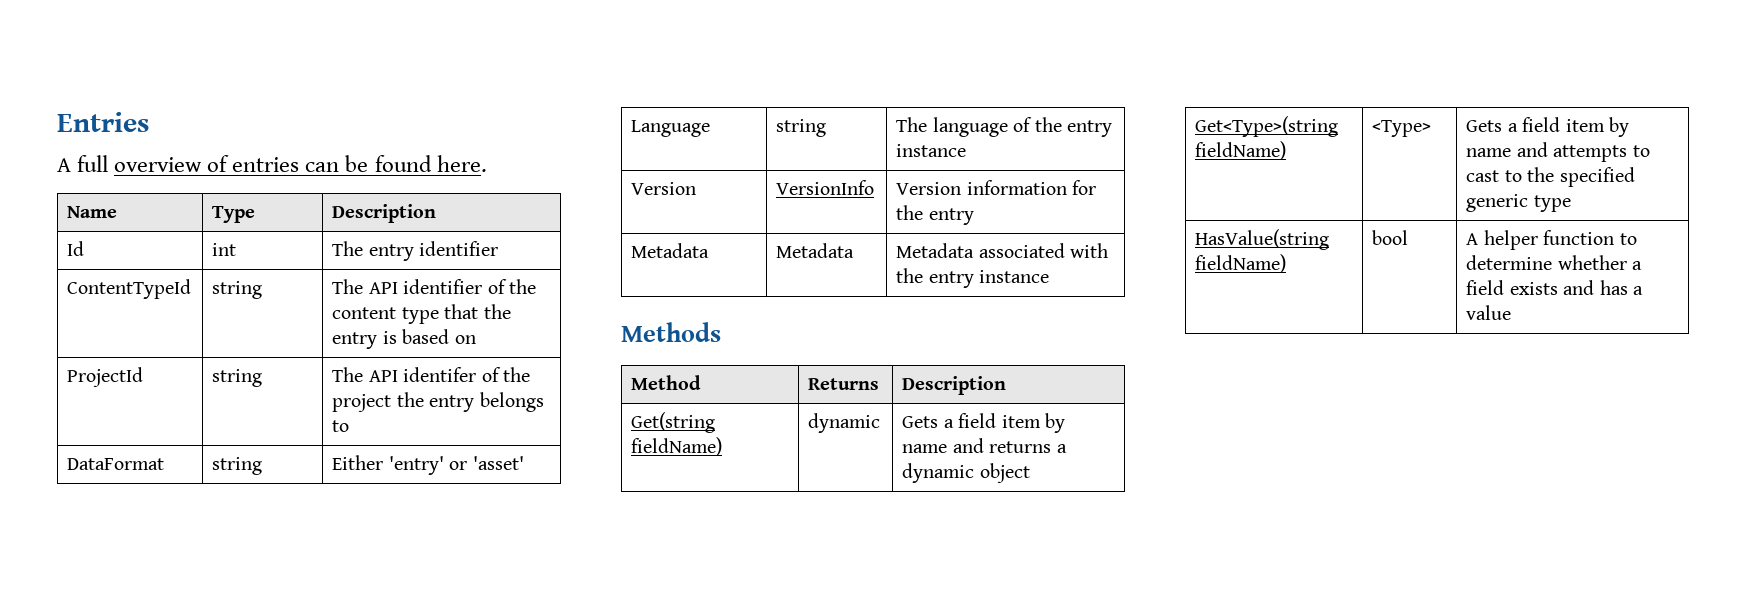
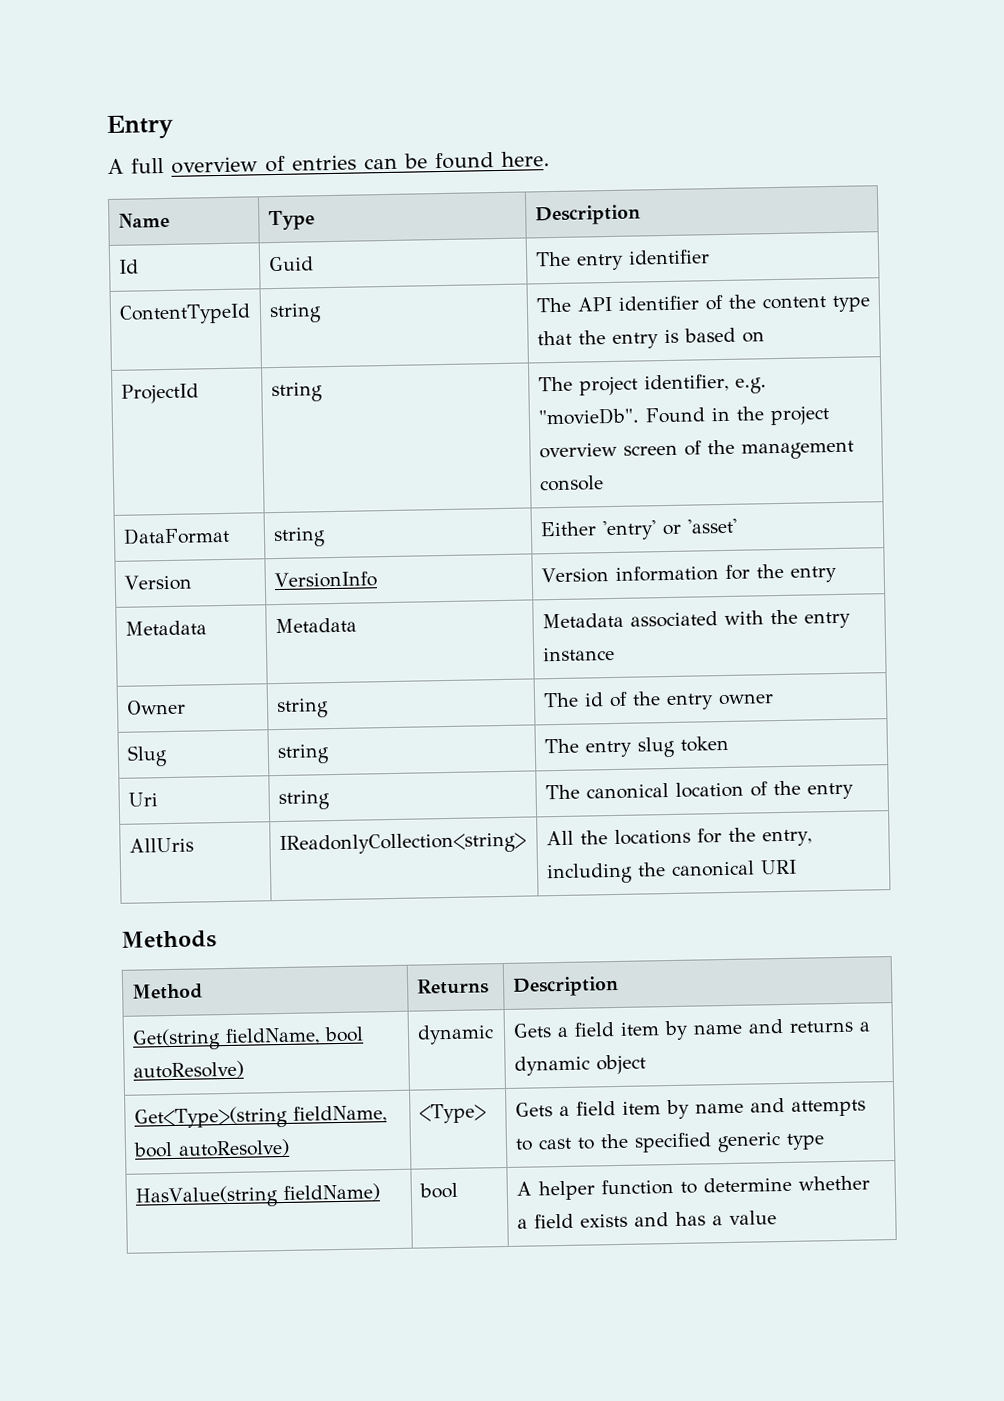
[57,112,149,132] Entries -> [106,114,174,141] Entry
[212,243,237,256] int -> [267,256,314,272] Guid
[368,367,530,382] [332,392,544,412] [332,420,350,432] API identifer of the project the entry belongs to -> [578,373,767,396] [537,406,830,426] [538,439,854,460] [538,475,604,492] project identifier, e.g. "movieDb". Found in the project overview screen of the management console
[631,120,711,137] [776,119,827,137] [896,117,1112,137] [896,144,967,157] // Language | string | The language of the entry instance -> (738, 526) none
(1050, 276) none -> [125,699,186,715] [275,698,329,719] [542,691,774,711] [126,745,168,767] [276,744,330,765] [543,735,729,758] [127,792,158,807] [277,790,330,811] [544,780,854,800] [128,837,194,853] [278,831,526,857] [545,827,812,847] [545,859,797,885] // Owner | string | The id of the entry owner // Slug | string | The entry slug token // Uri | string | The canonical location of the entry // AllUris | IReadonlyCollection<string> | All the locations for the entry, including the canonical URI
[631,437,723,456] fieldName) -> [224,1026,364,1047] [132,1060,244,1080] fieldName, bool autoResolve)
[1195,141,1287,160] fieldName) -> [292,1105,387,1124] [132,1138,290,1158] fieldName, bool autoResolve)

